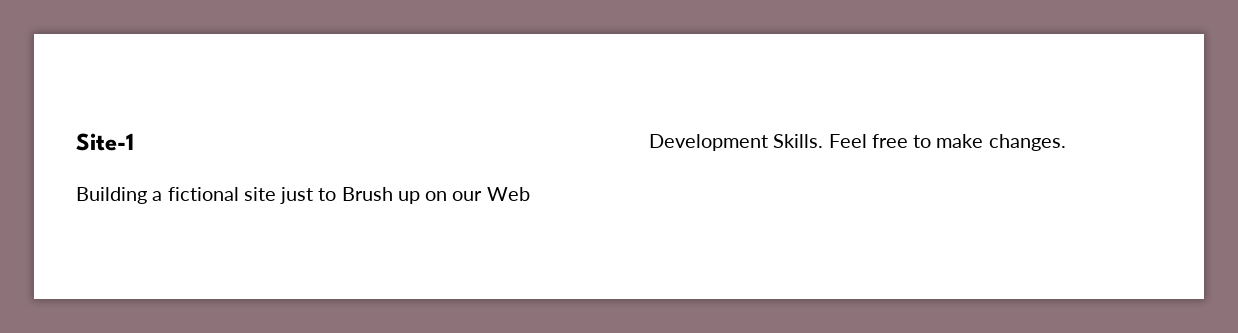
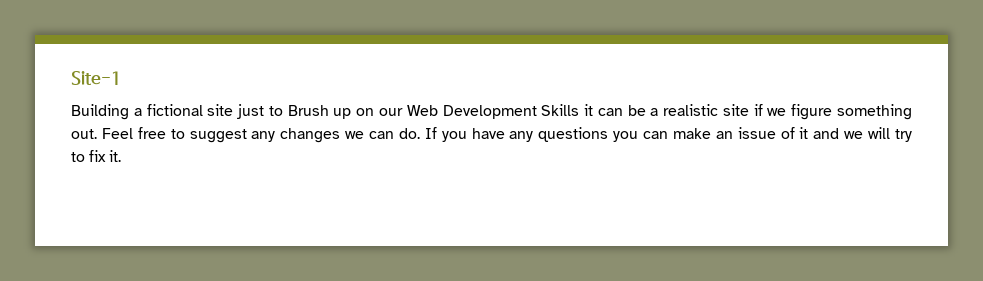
[773,134,1066,151] Skills. Feel free to make changes. -> [541,104,912,120] [71,127,912,143] [71,150,122,162] Skills it can be a realistic site if we figure something out. Feel free to suggest any changes we can do. If you have any questions you can make an issue of it and we will try to fix it.

